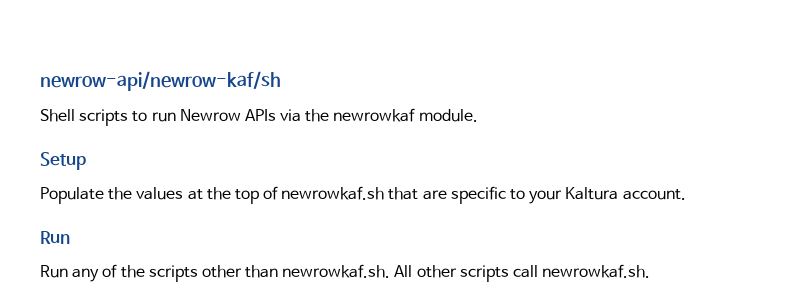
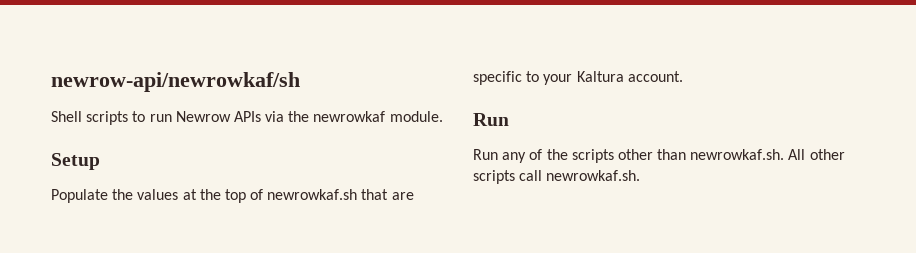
[40,71,281,91] newrow-api/newrow-kaf/sh -> [51,72,300,92] newrow-api/newrowkaf/sh

